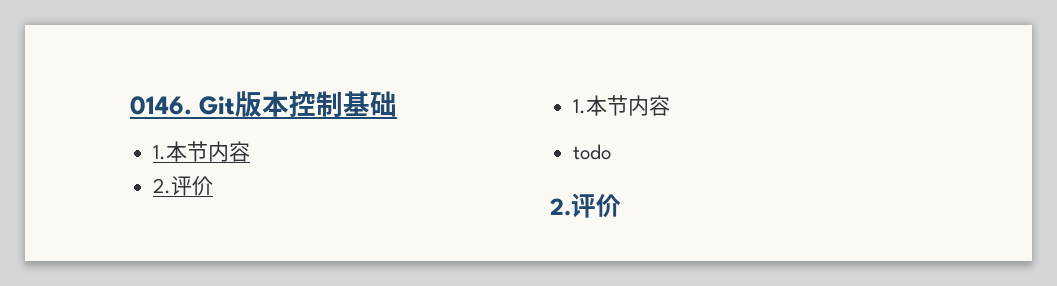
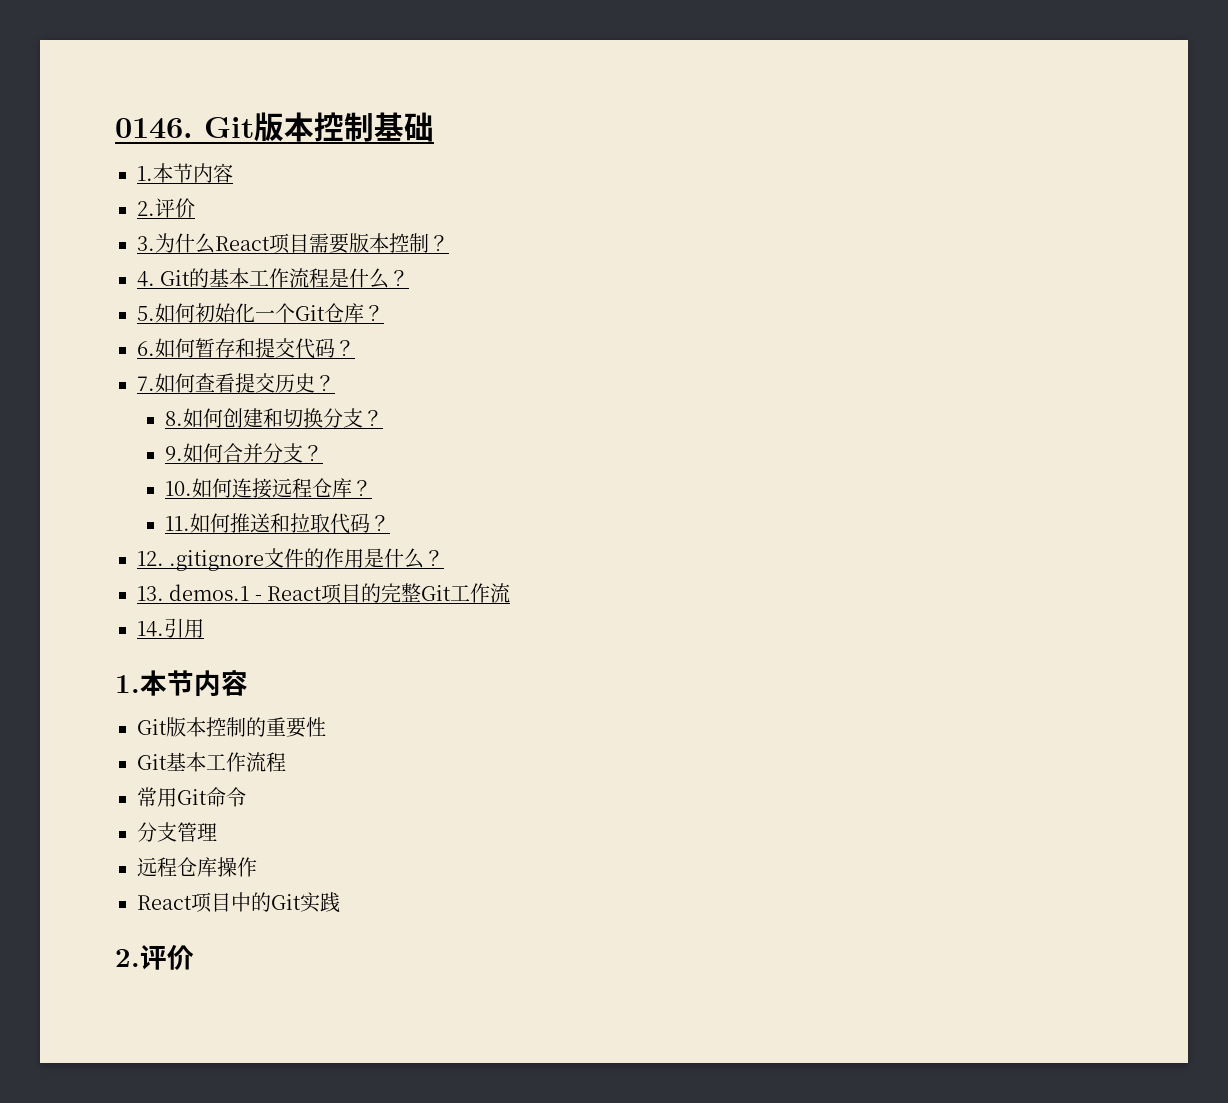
[573,95,671,116] [573,144,612,160] 1.本节内容 // todo -> [137,233,449,254] [137,268,410,289] [137,303,384,323] [137,338,355,359] [137,373,335,393] [165,408,384,428] [165,443,324,463] [165,478,373,499] [165,513,391,534] [137,548,445,571] [137,583,511,604] [137,618,204,638] [115,670,248,697] [137,717,326,738] [137,752,286,772] [137,787,246,807] [137,822,217,842] [137,857,257,877] [137,892,340,913] 3.为什么React项目需要版本控制？ // 4. Git的基本工作流程是什么？ // 5.如何初始化一个Git仓库？ // 6.如何暂存和提交代码？ // 7.如何查看提交历史？ // 8.如何创建和切换分支？ // 9.如何合并分支？ // 10.如何连接远程仓库？ // 11.如何推送和拉取代码？ // 12. .gitignore文件的作用是什么？ // 13. demos.1 - React项目的完整Git工作流 // 14.引用 // 1.本节内容 // Git版本控制的重要性 // Git基本工作流程 // 常用Git命令 // 分支管理 // 远程仓库操作 // React项目中的Git实践

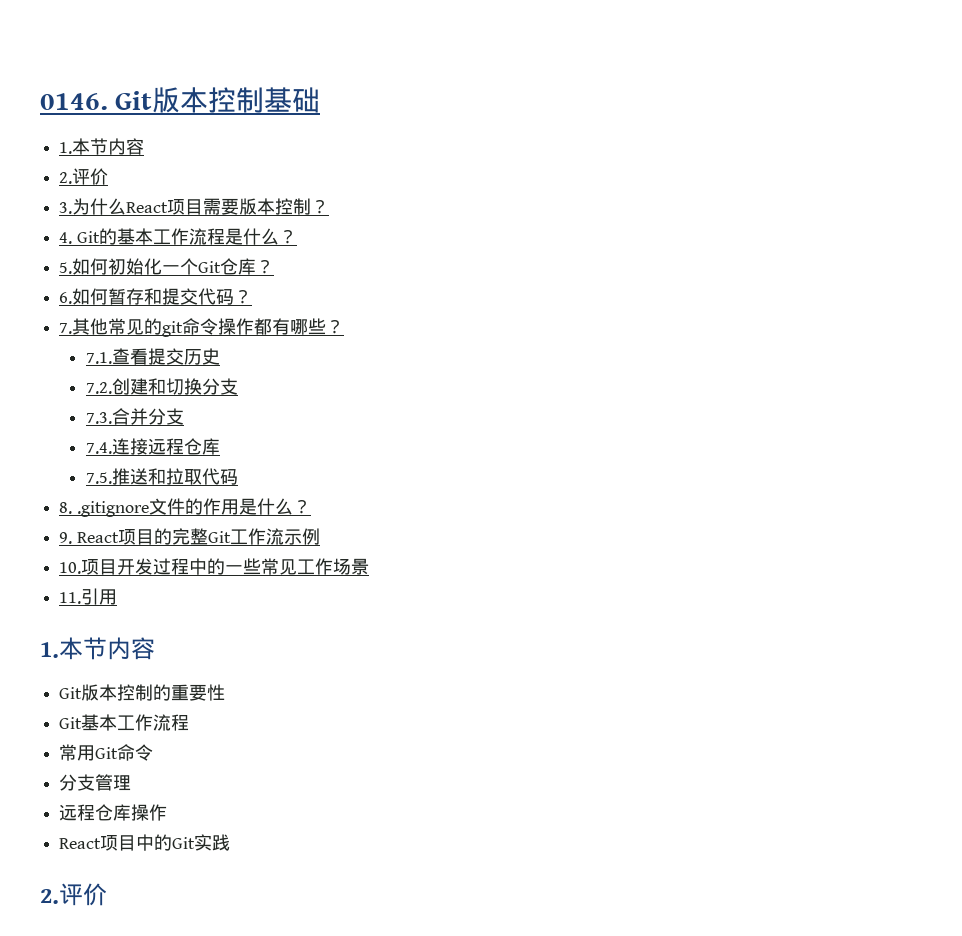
[155,373,195,393] 如何 -> [72,318,345,337] [85,352,112,364] 其他常见的git命令操作都有哪些？ // 7.1.
[315,375,335,392] [165,408,224,428] ？ // 8.如何 -> [85,382,112,394] // 7.2.
[363,410,384,427] [165,443,224,463] ？ // 9.如何 -> [85,412,112,424] // 7.3.
[303,445,324,462] [165,478,233,498] ？ // 10.如何 -> [85,442,112,454] // 7.4.
[352,480,373,497] [165,513,231,533] ？ // 11.如何 -> [85,472,112,484] // 7.5.
[370,515,391,532] [137,551,164,566] ？ // 12. -> [59,502,73,514] // 8.
[137,584,262,601] 13. demos.1 - -> [59,532,73,544] 9.
[137,621,164,637] // 14. -> [283,528,320,545] [59,558,370,575] [59,592,82,604] 示例 // 10.项目开发过程中的一些常见工作场景 // 11.

